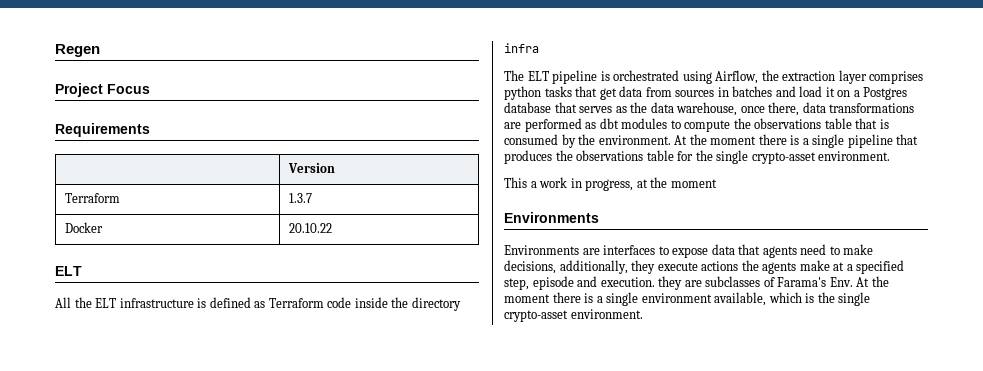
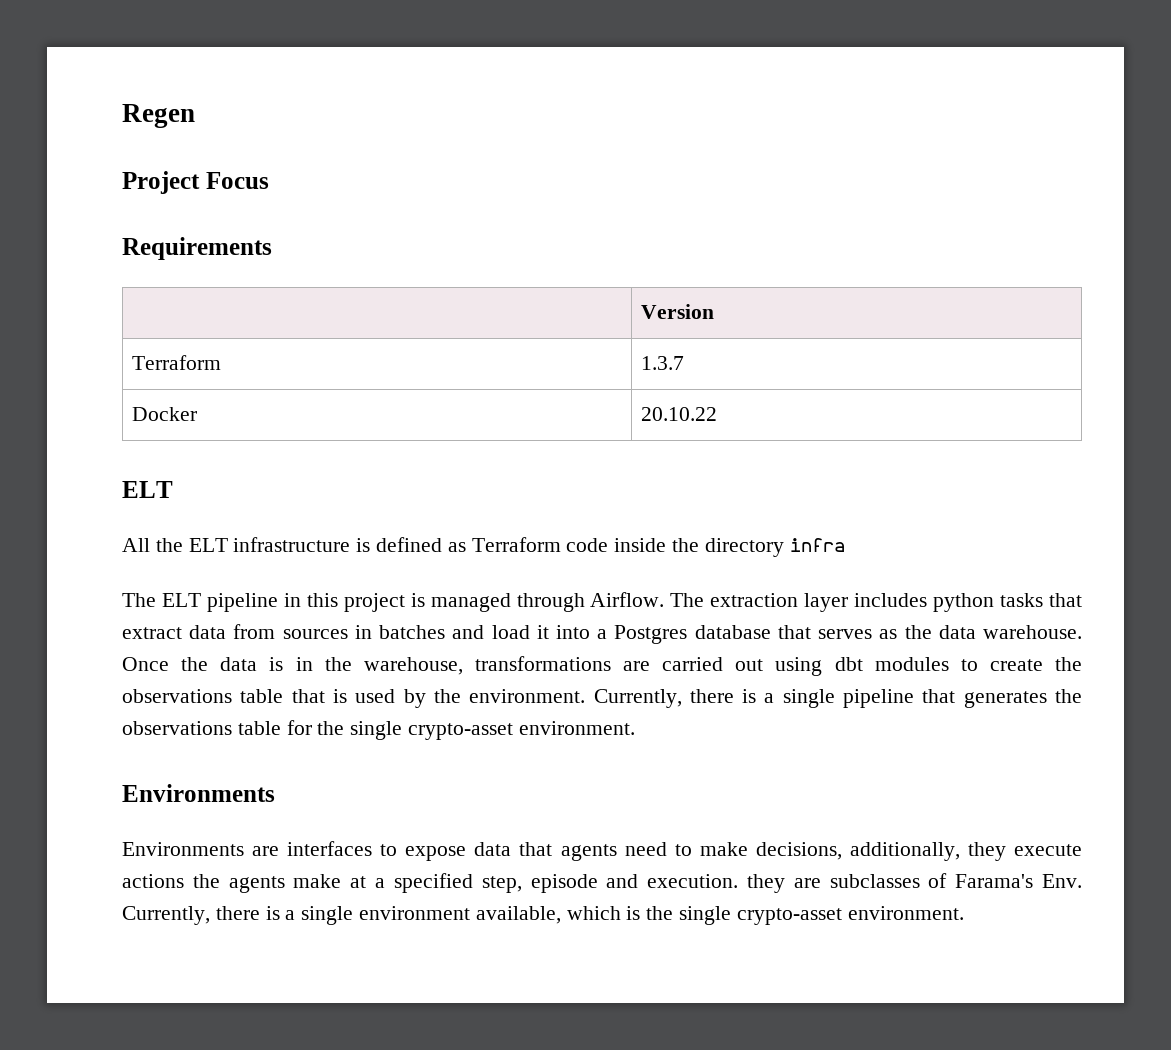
[600,70,779,84] is orchestrated using Airflow, the -> [283,592,705,612] in this project is managed through Airflow. The
[869,71,924,84] comprises -> [854,593,928,607] includes
[599,88,617,100] get -> [122,627,182,639] extract
[837,90,851,97] on -> [556,625,590,639] into
[676,102,915,116] [504,118,597,132] warehouse, once there, data transformations are performed as -> [982,625,1082,639] [122,656,823,676] warehouse. Once the data is in the warehouse, transformations are carried out using
[684,120,731,132] compute -> [989,659,1043,671] create
[504,134,558,145] consumed -> [355,689,396,703] used
[674,134,757,145] At the moment -> [593,689,682,708] Currently,
[504,150,552,164] produces -> [963,691,1047,708] generates
[504,177,717,191] // This a work in progress, at the moment -> (635, 728) none
[856,276,889,287] [504,294,550,303] At the moment -> [122,906,210,925] Currently,

